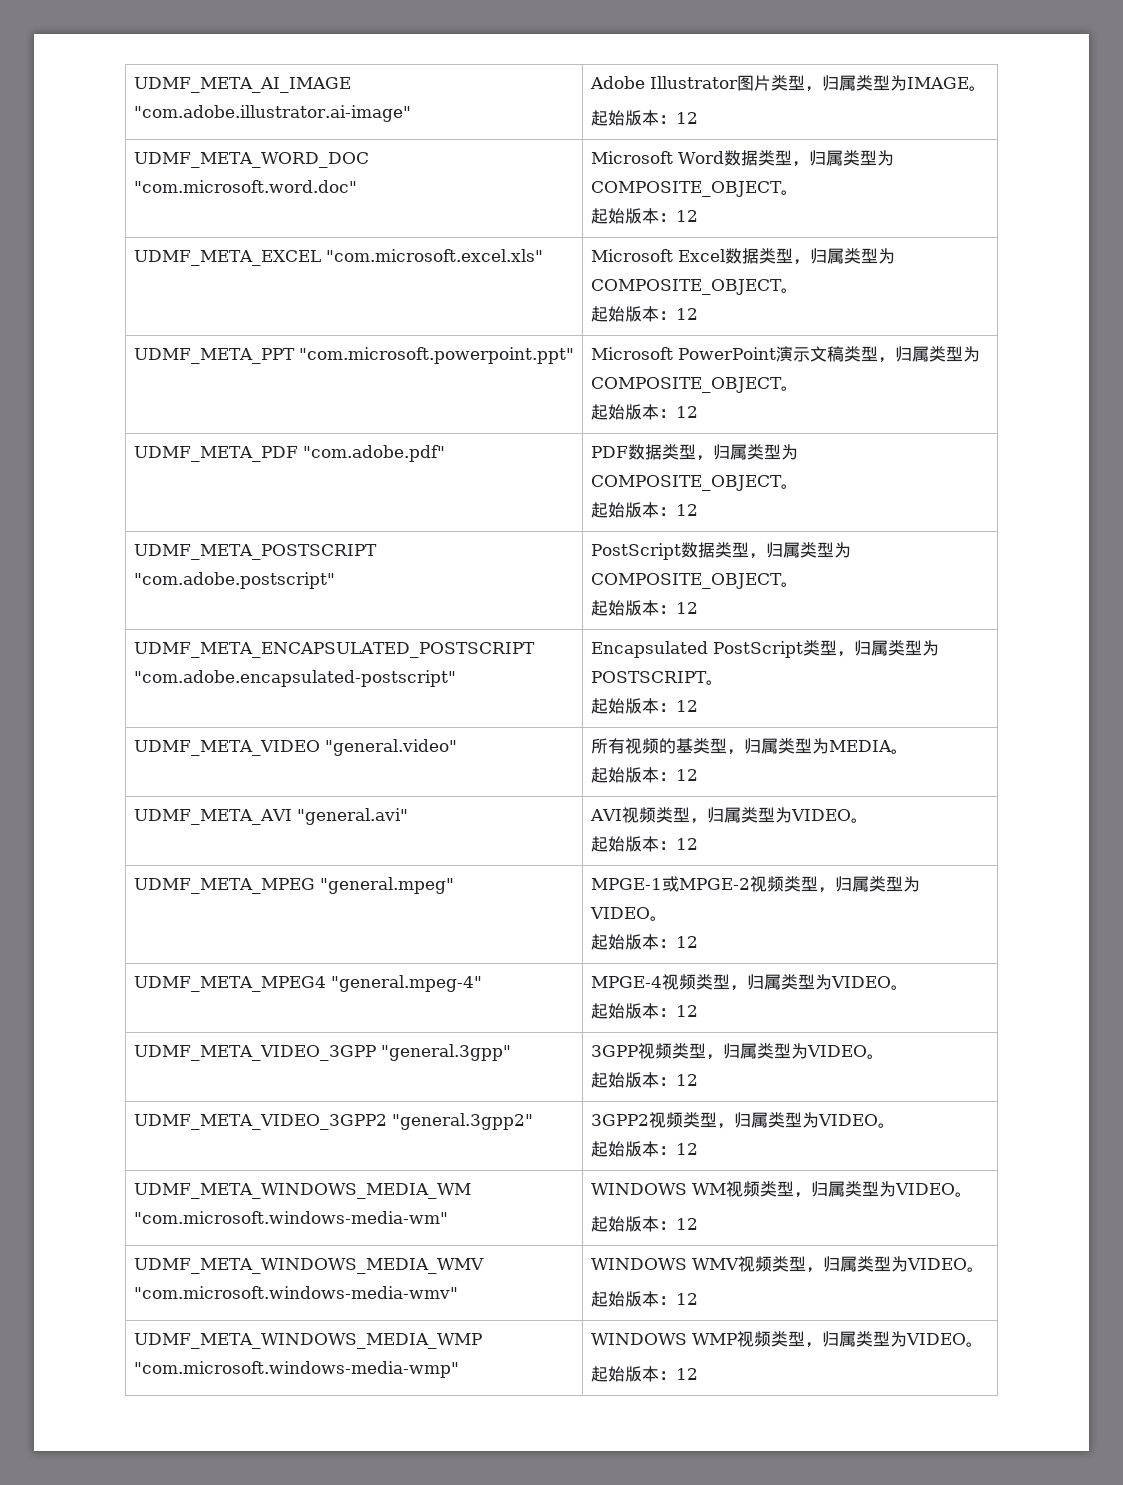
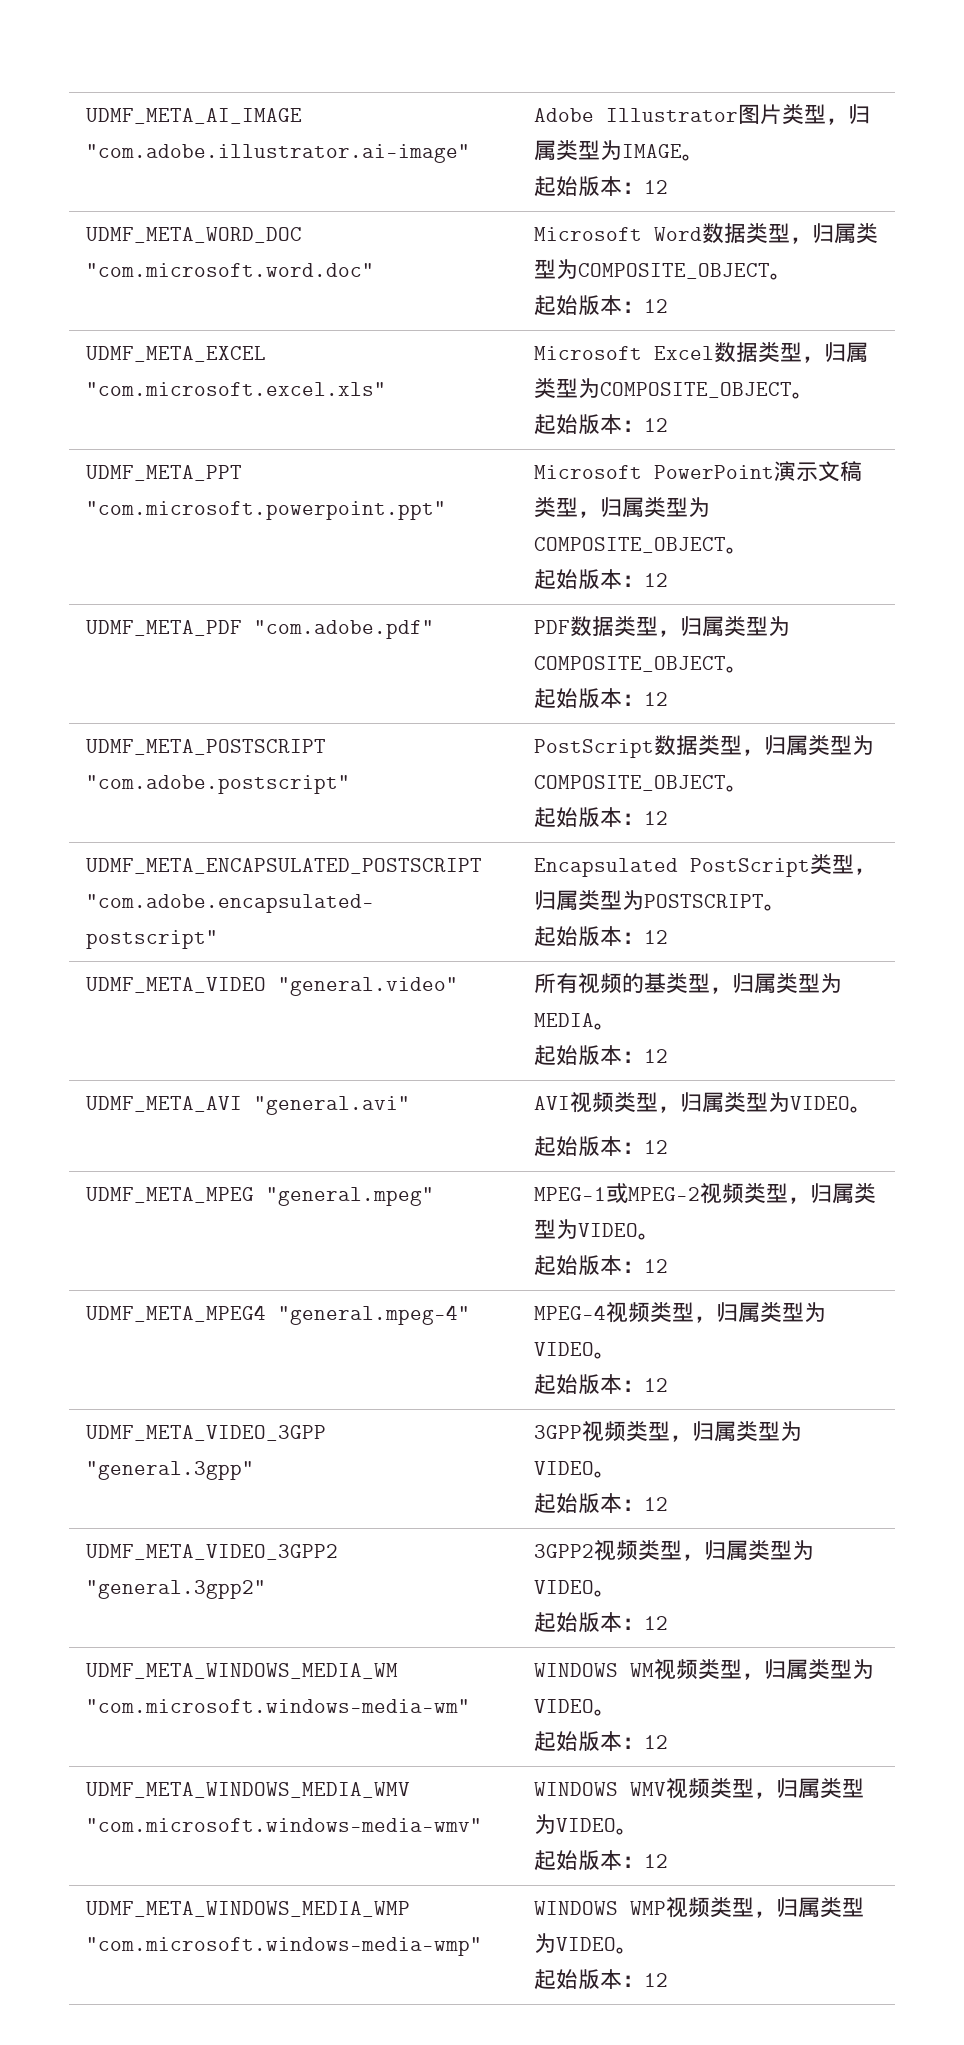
[590,876,750,892] MPGE-1或MPGE-2 -> [533,1183,700,1203] MPEG-1或MPEG-2
[590,976,662,988] MPGE-4 -> [533,1305,606,1320] MPEG-4

